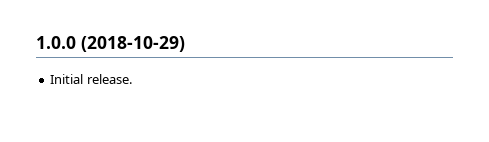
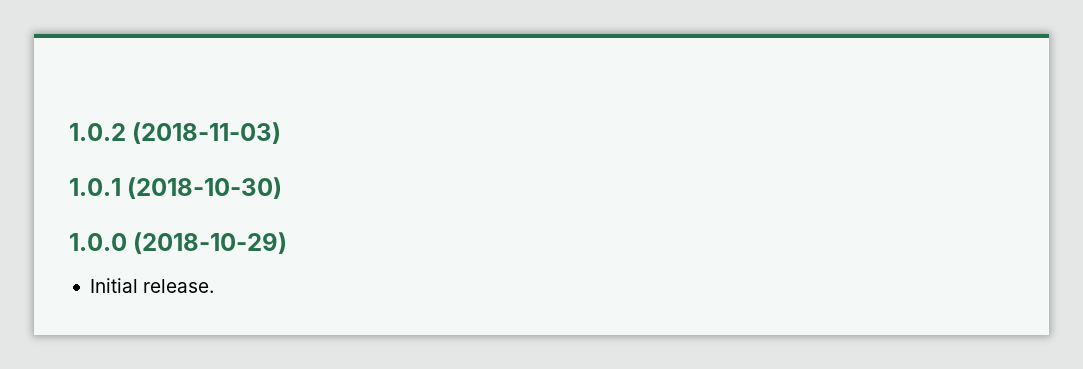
(36, 42) none -> [69,122,282,144] [69,177,283,199] 1.0.2 (2018-11-03) // 1.0.1 (2018-10-30) //

